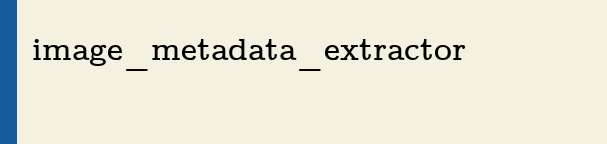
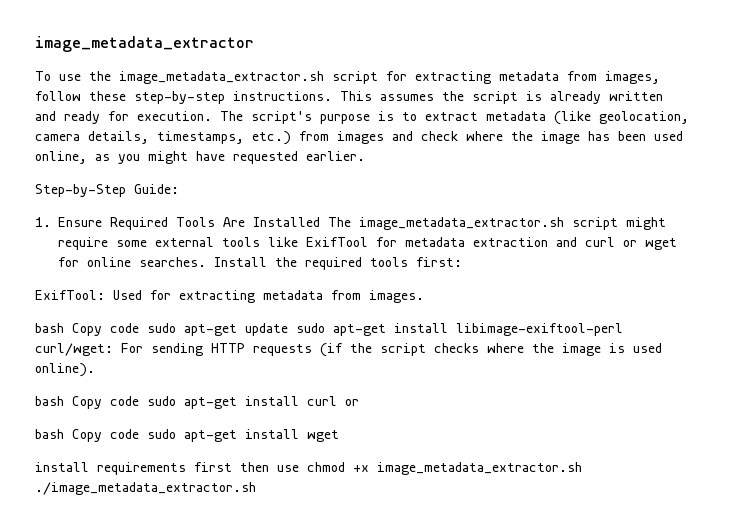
(466, 55) none -> [35,71,660,84] [35,91,663,104] [35,111,689,125] [35,131,683,145] [35,151,365,164] [35,184,179,197] [35,217,666,230] [58,237,677,250] [58,257,462,270] [35,290,424,303] [35,323,623,336] [35,343,662,357] [35,363,95,377] [35,396,359,409] [35,429,339,442] [35,462,582,475] [35,482,256,495] // To use the image_metadata_extractor.sh script for extracting metadata from images, follow these step-by-step instructions. This assumes the script is already written and ready for execution. The script's purpose is to extract metadata (like geolocation, camera details, timestamps, etc.) from images and check where the image has been used online, as you might have requested earlier. // Step-by-Step Guide: // 1. Ensure Required Tools Are Installed The image_metadata_extractor.sh script might require some external tools like ExifTool for metadata extraction and curl or wget for online searches. Install the required tools first: // ExifTool: Used for extracting metadata from images. // bash Copy code sudo apt-get update sudo apt-get install libimage-exiftool-perl curl/wget: For sending HTTP requests (if the script checks where the image is used online). // bash Copy code sudo apt-get install curl or // bash Copy code sudo apt-get install wget // install requirements first then use chmod +x image_metadata_extractor.sh ./image_metadata_extractor.sh

